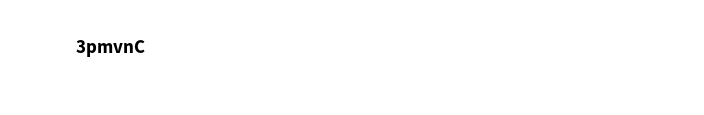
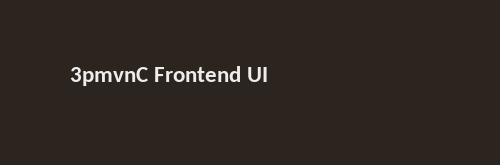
(145, 48) none -> [154,66,269,82] Frontend UI

